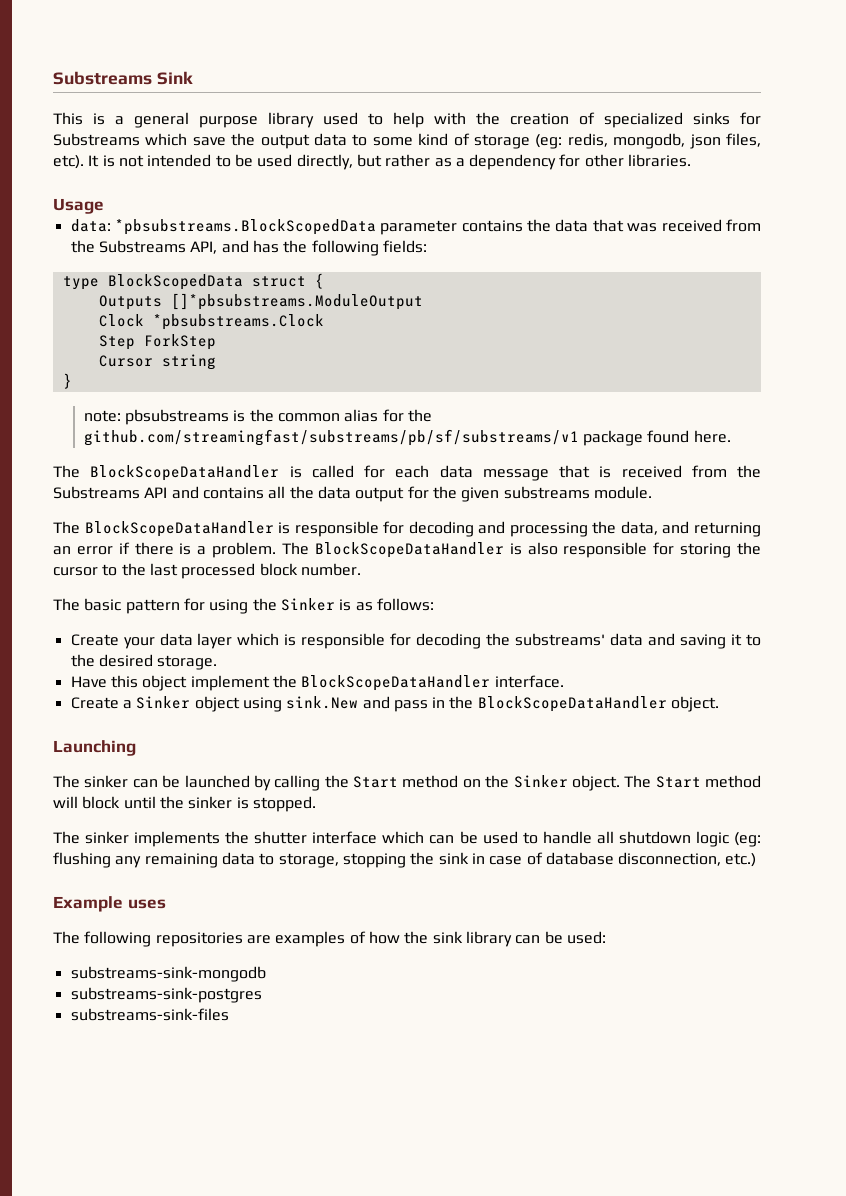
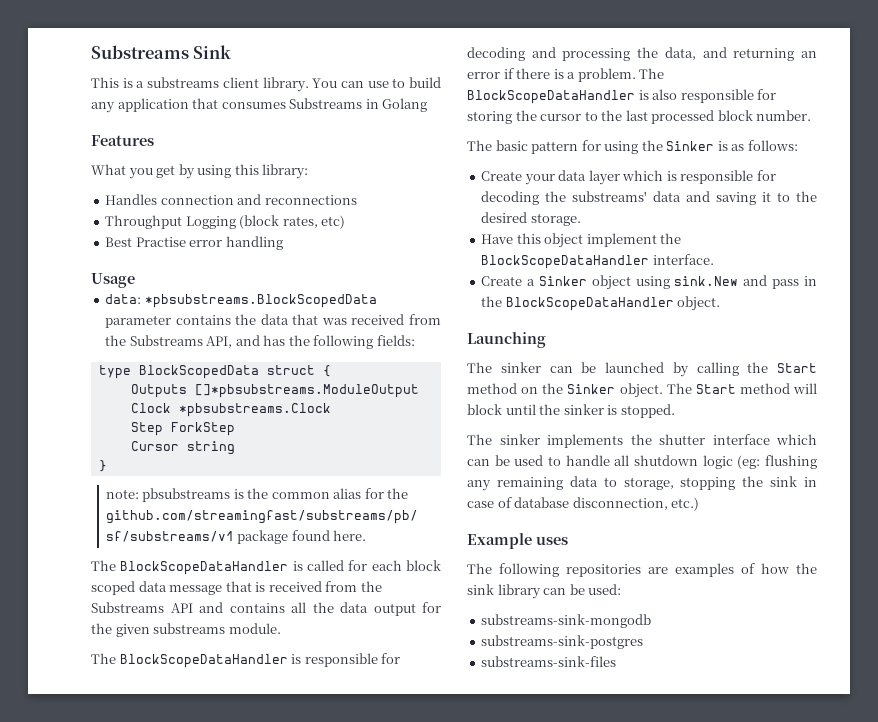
[134,112,761,128] [53,133,761,149] [53,154,692,170] general purpose library used to help with the creation of specialized sinks for Substreams which save the output data to some kind of storage (eg: redis, mongodb, json files, etc). It is not intended to be used directly, but rather as a dependency for other libraries. -> [147,77,441,92] [91,98,428,113] [91,135,154,146] [91,164,309,179] [105,194,357,205] [105,215,346,229] [105,236,283,250] substreams client library. You can use to build any application that consumes Substreams in Golang // Features // What you get by using this library: // Handles connection and reconnections // Throughput Logging (block rates, etc) // Best Practise error handling
(430, 471) none -> [406,560,441,571] [91,581,135,595] block scoped

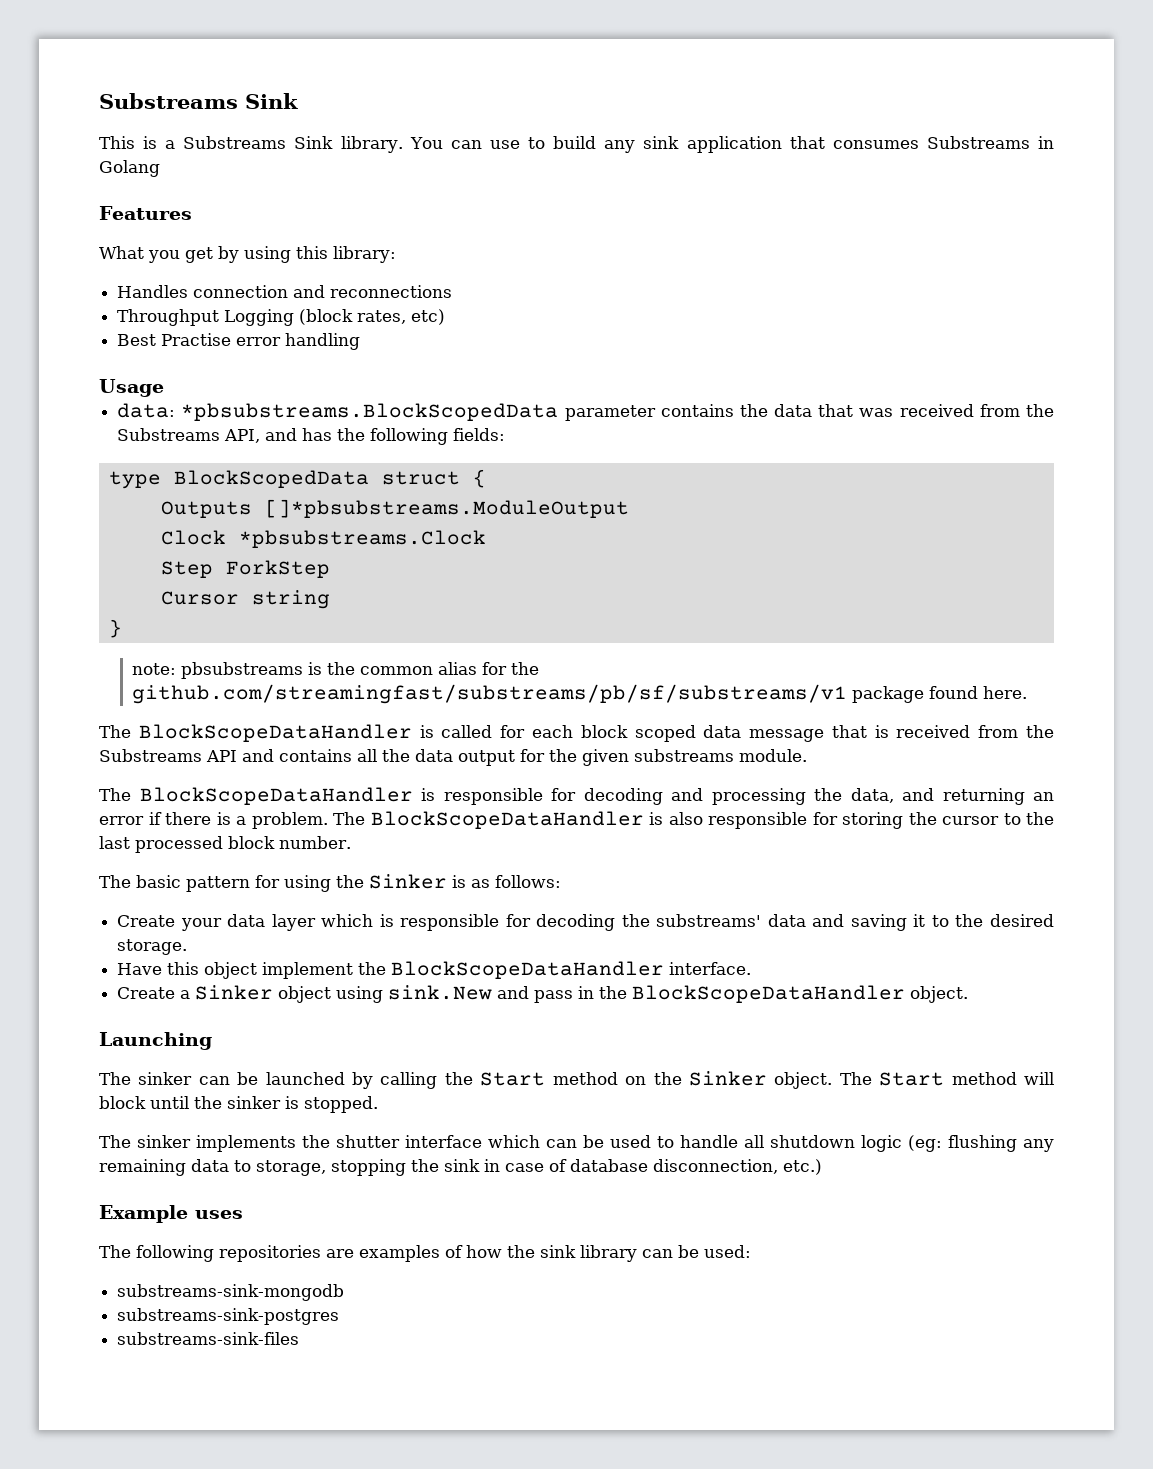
[147,77,259,88] substreams client -> [183,136,334,149] Substreams Sink
(115, 107) none -> [643,136,680,149] sink

